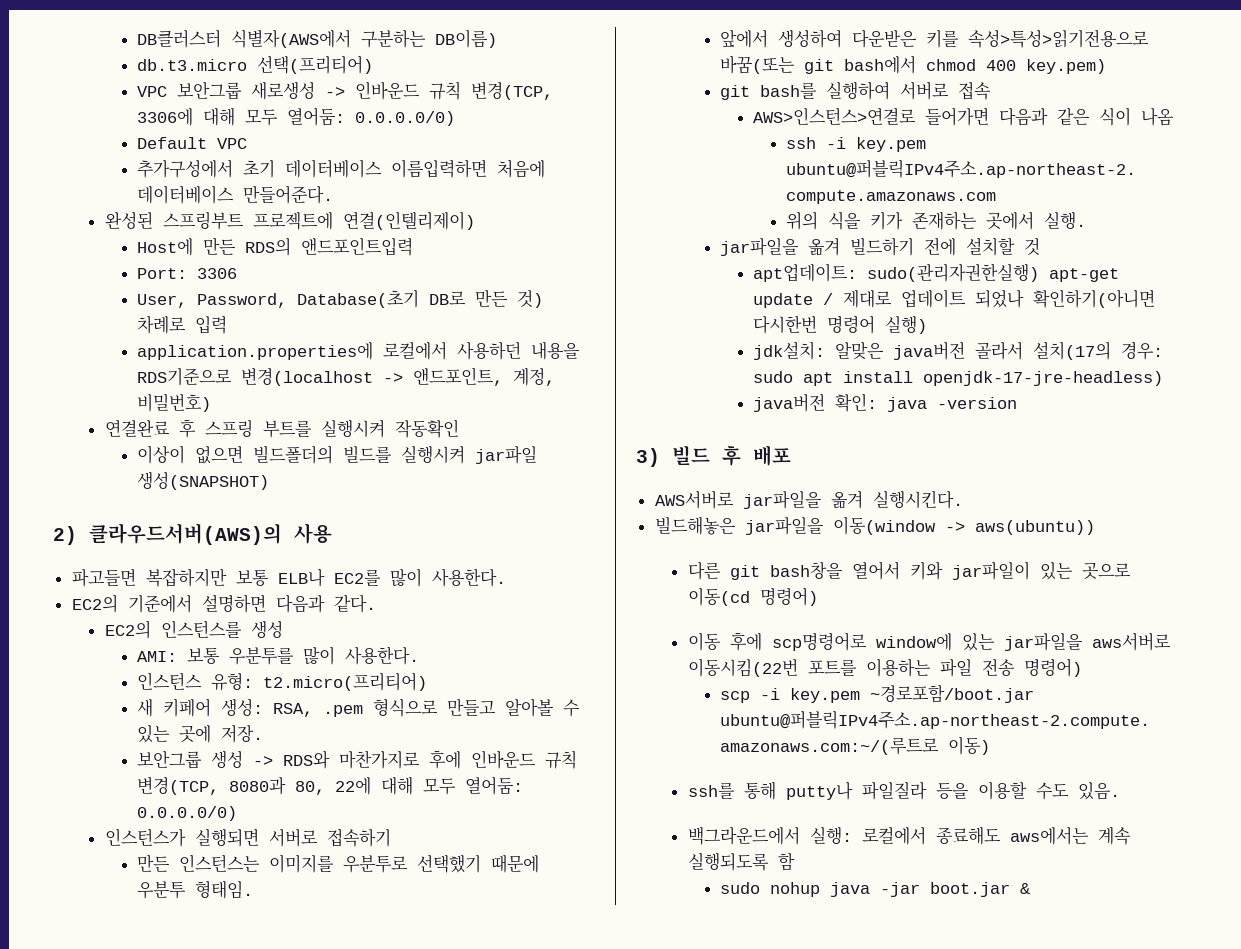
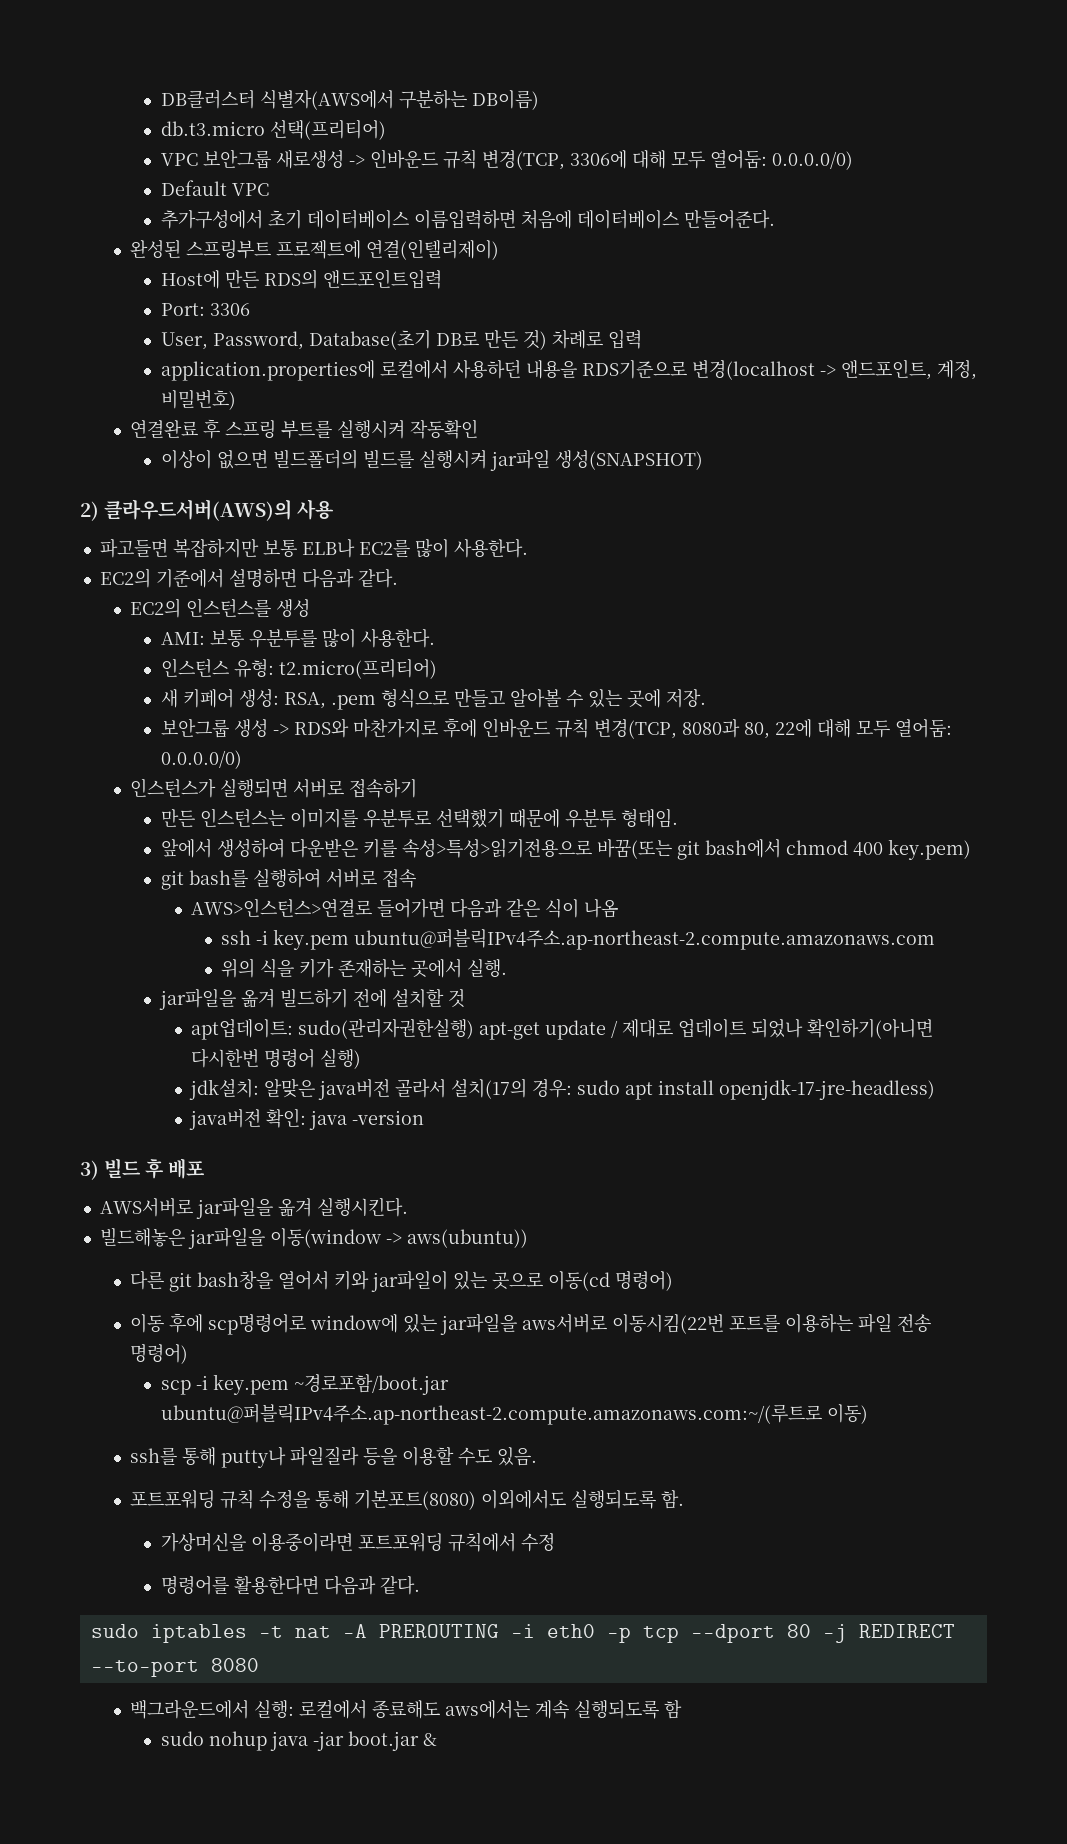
(1120, 791) none -> [130,1489,685,1510] [160,1532,555,1552] [160,1575,420,1595] [90,1624,955,1643] [90,1658,259,1677] // 포트포워딩 규칙 수정을 통해 기본포트(8080) 이외에서도 실행되도록 함. // 가상머신을 이용중이라면 포트포워딩 규칙에서 수정 // 명령어를 활용한다면 다음과 같다. // sudo iptables -t nat -A PREROUTING -i eth0 -p tcp --dport 80 -j REDIRECT --to-port 8080

